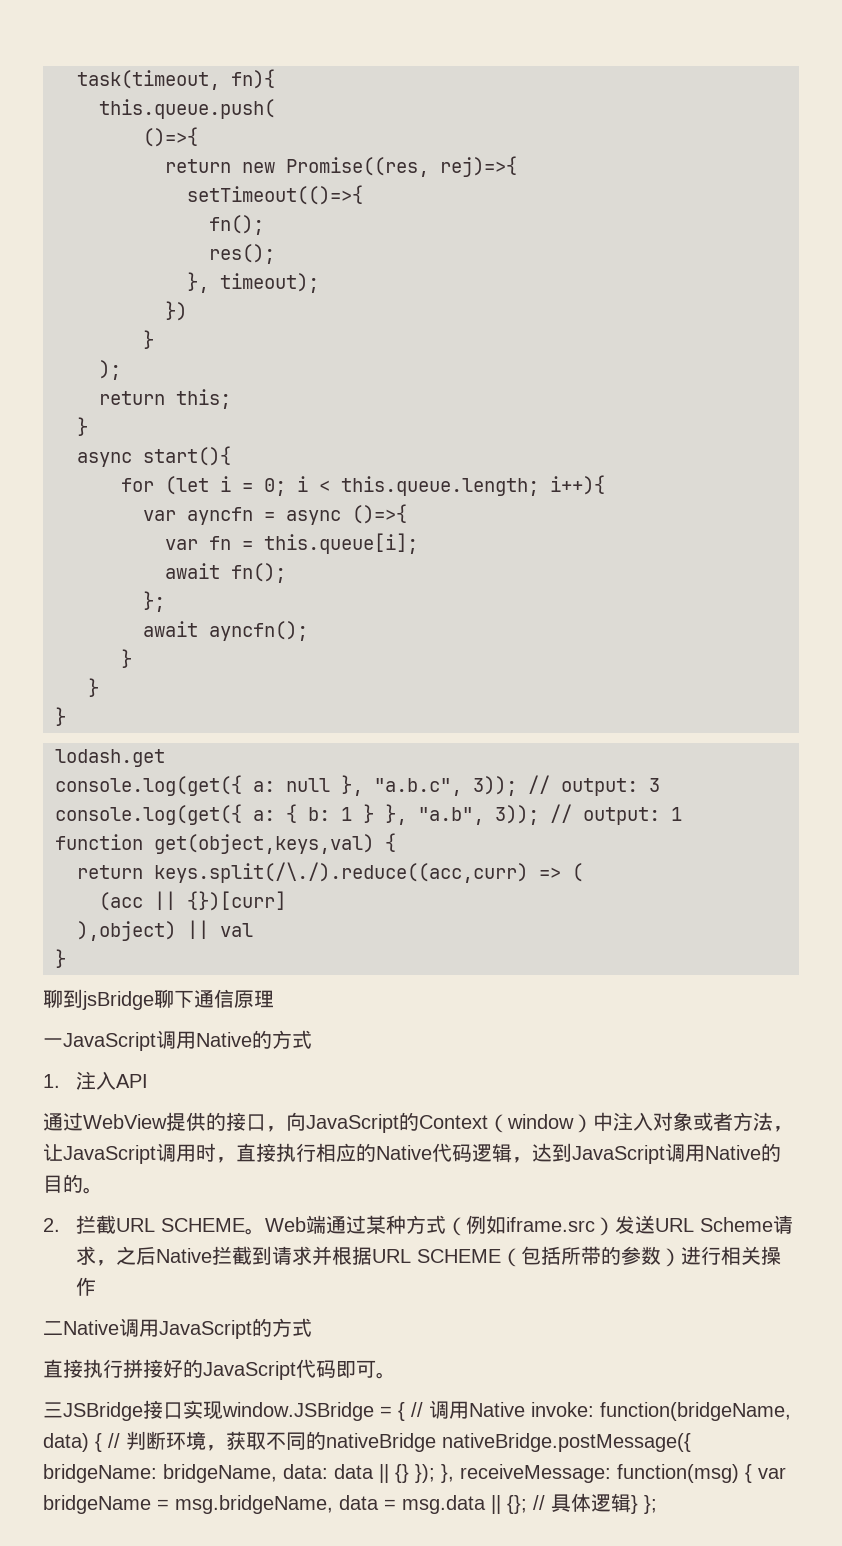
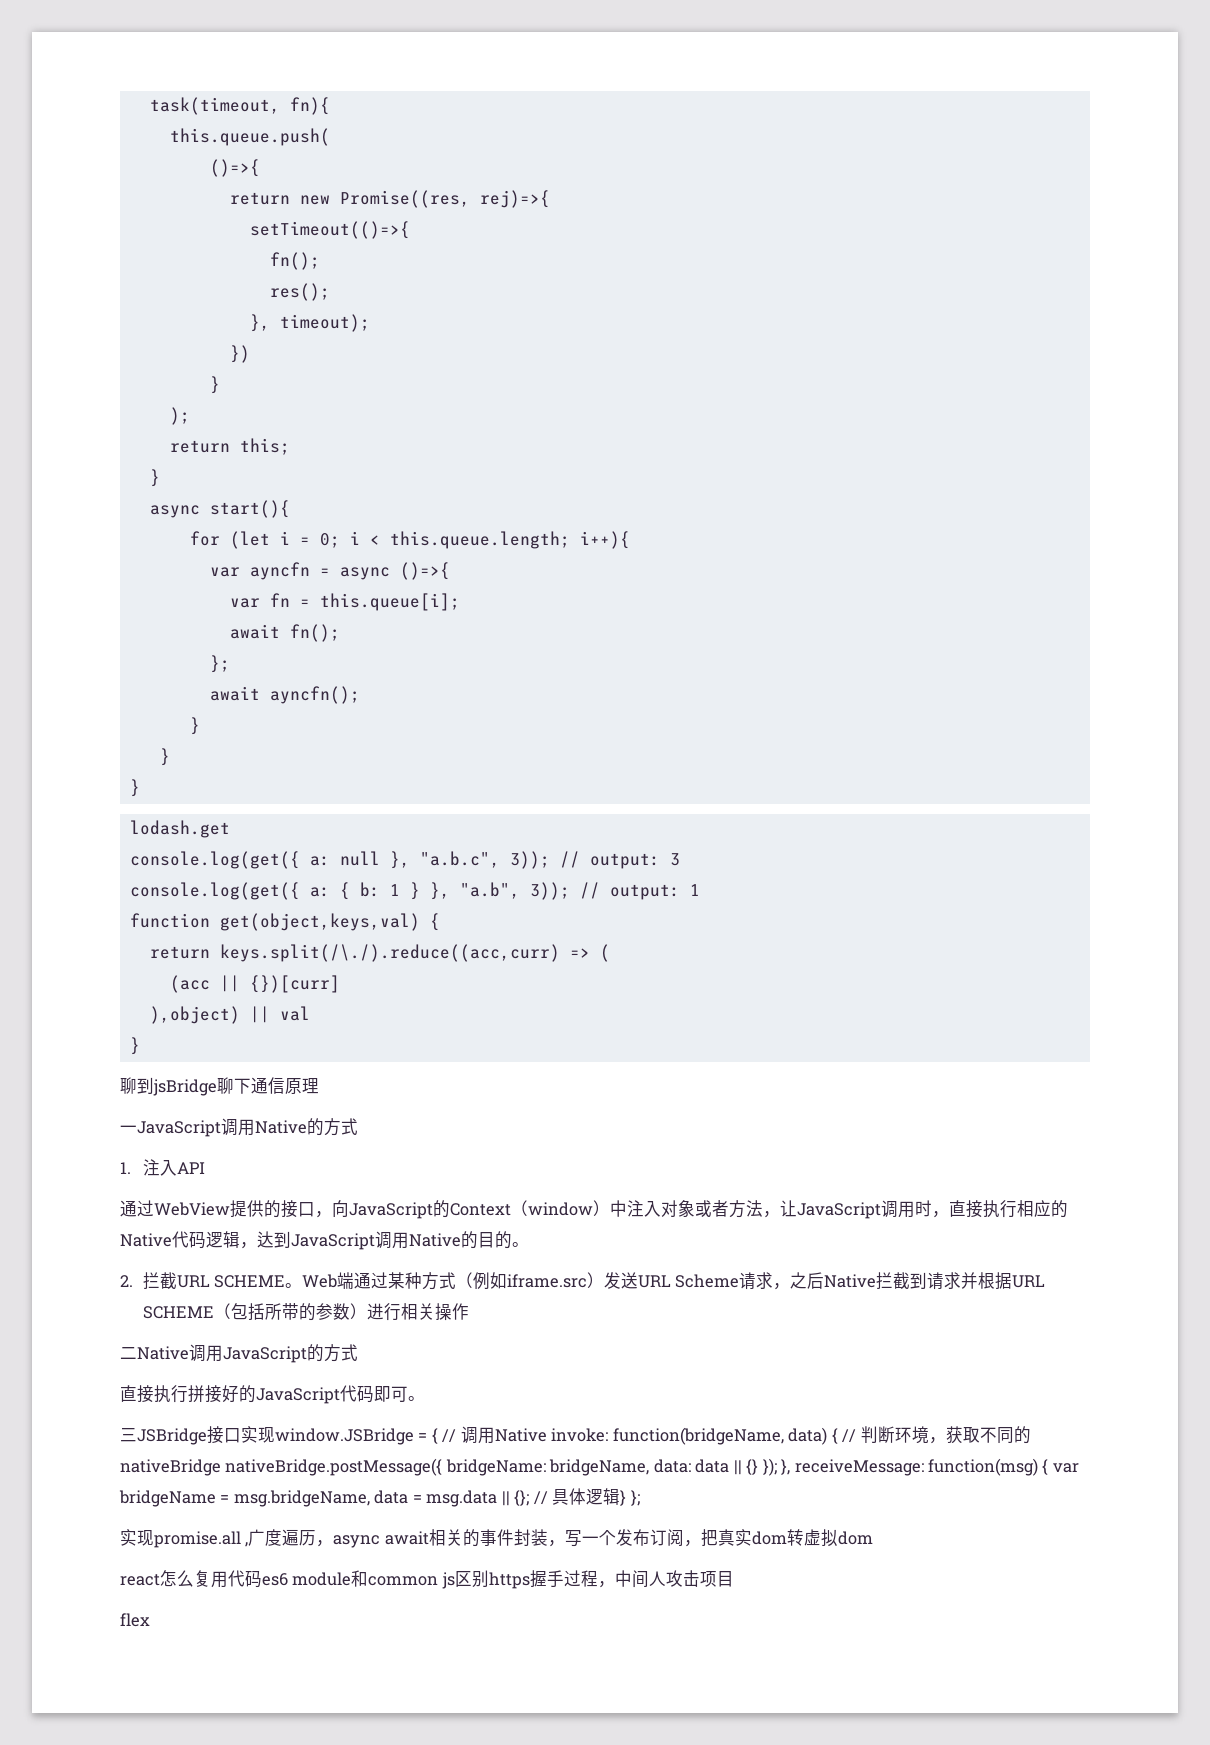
(657, 1504) none -> [120,1529,873,1548] [120,1570,734,1589] [120,1613,150,1627] // 实现promise.all ,广度遍历，async await相关的事件封装，写一个发布订阅，把真实dom转虚拟dom // react怎么复用代码es6 module和common js区别https握手过程，中间人攻击项目 // flex

